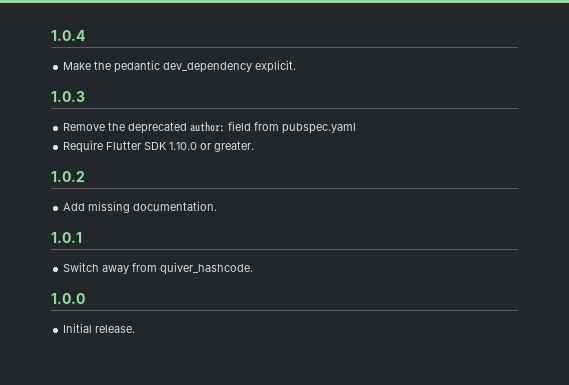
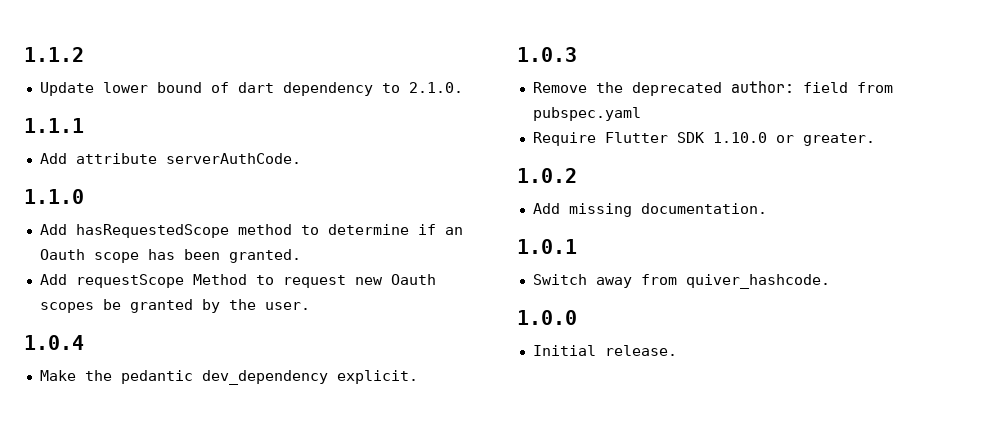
(51, 35) none -> [24,47,84,62] [39,82,463,96] [24,118,84,133] [39,153,301,164] [24,189,84,204] [39,224,463,238] [39,249,301,263] [39,274,436,288] [39,299,310,313] 1.1.2 // Update lower bound of dart dependency to 2.1.0. // 1.1.1 // Add attribute serverAuthCode. // 1.1.0 // Add hasRequestedScope method to determine if an Oauth scope has been granted. // Add requestScope Method to request new Oauth scopes be granted by the user. //

